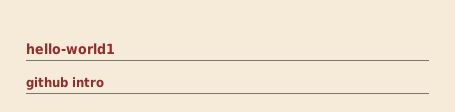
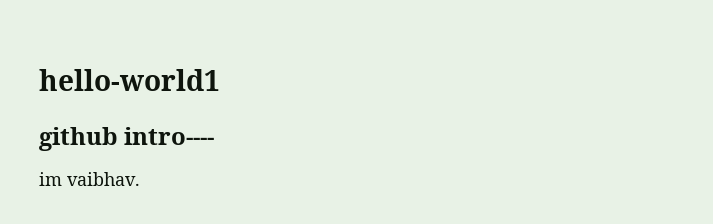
[72,77,104,88] intro -> [124,127,215,145] [39,172,140,186] intro---- // im vaibhav.

